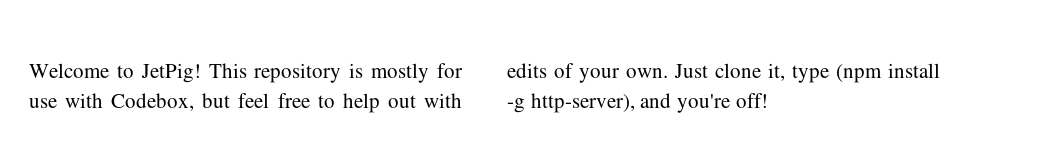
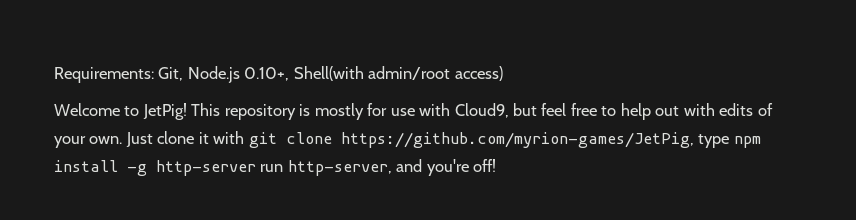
(29, 70) none -> [54,66,503,83] Requirements: Git, Node.js 0.10+, Shell(with admin/root access) //
[111,93,195,111] Codebox, -> [454,103,509,118] Cloud9,
[768,63,940,83] [507,93,635,113] it, type (npm install -g http-server), -> [198,131,761,148] [54,160,392,176] it with git clone https://github.com/myrion-games/JetPig, type npm install -g http-server run http-server,

